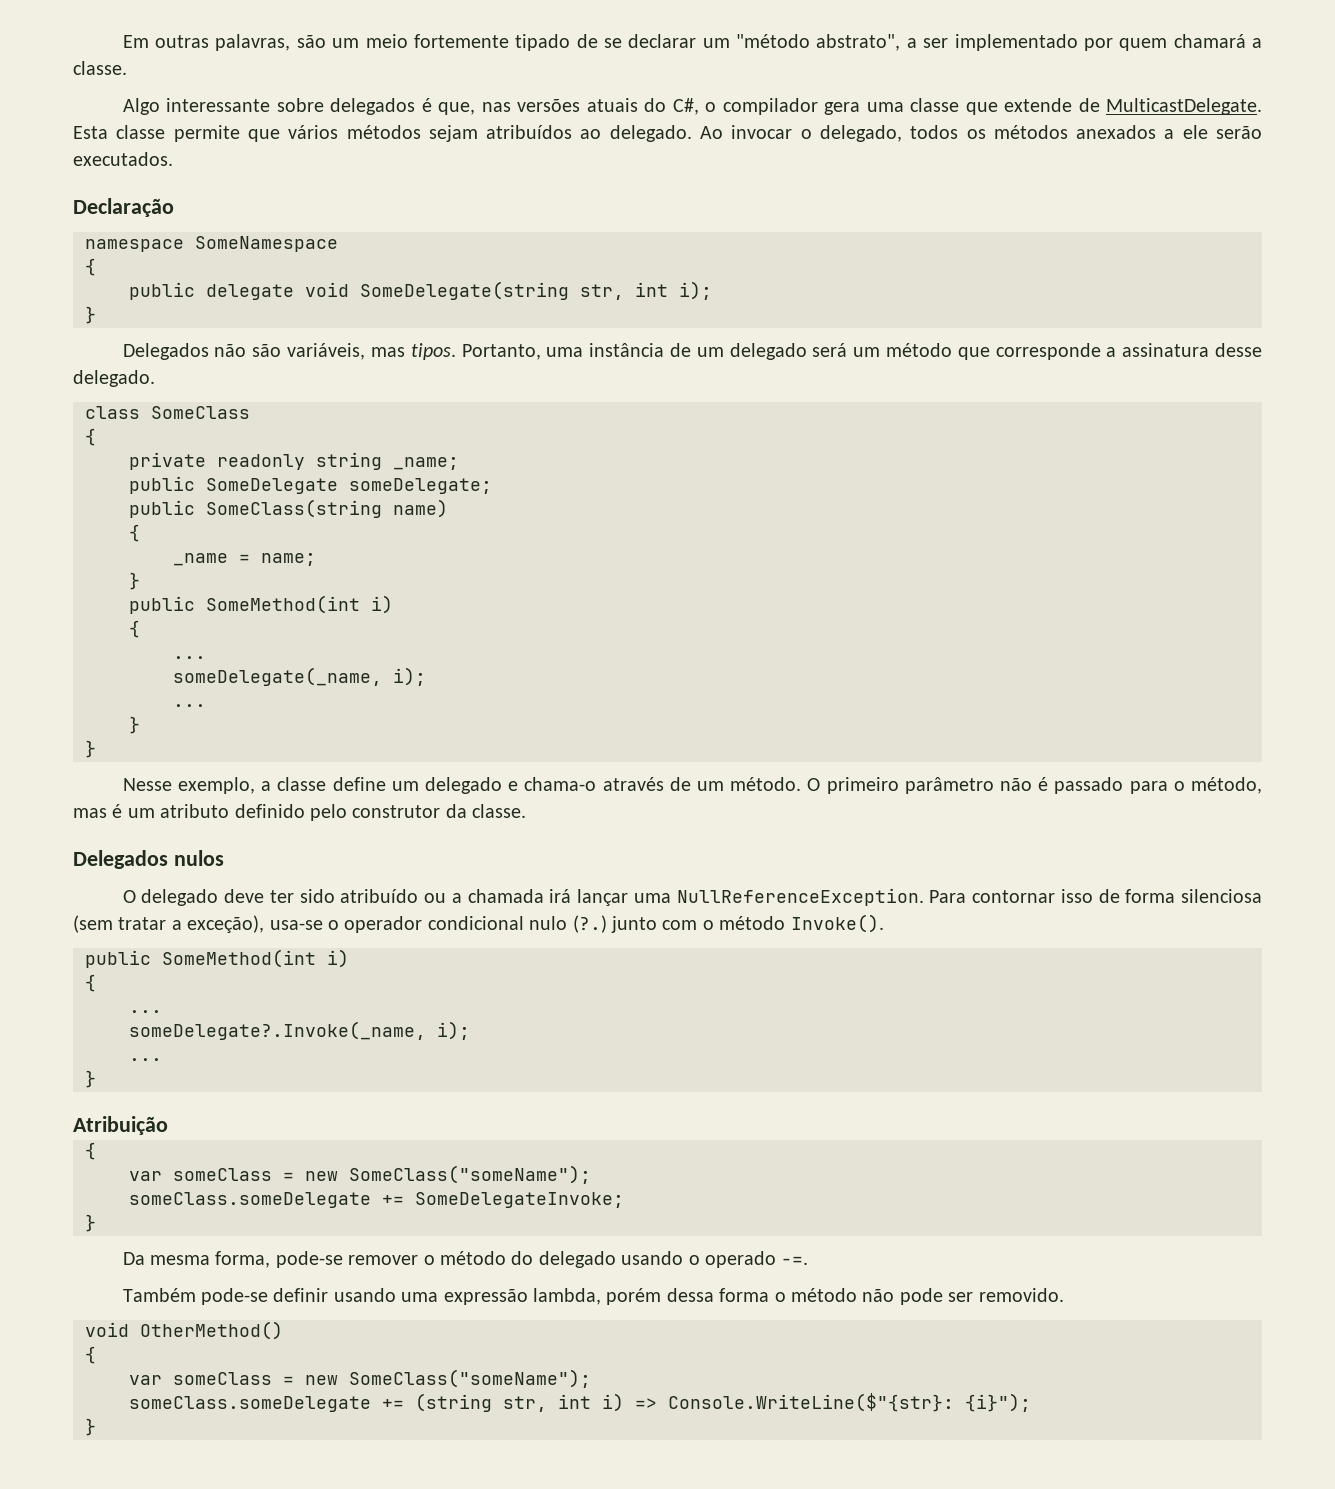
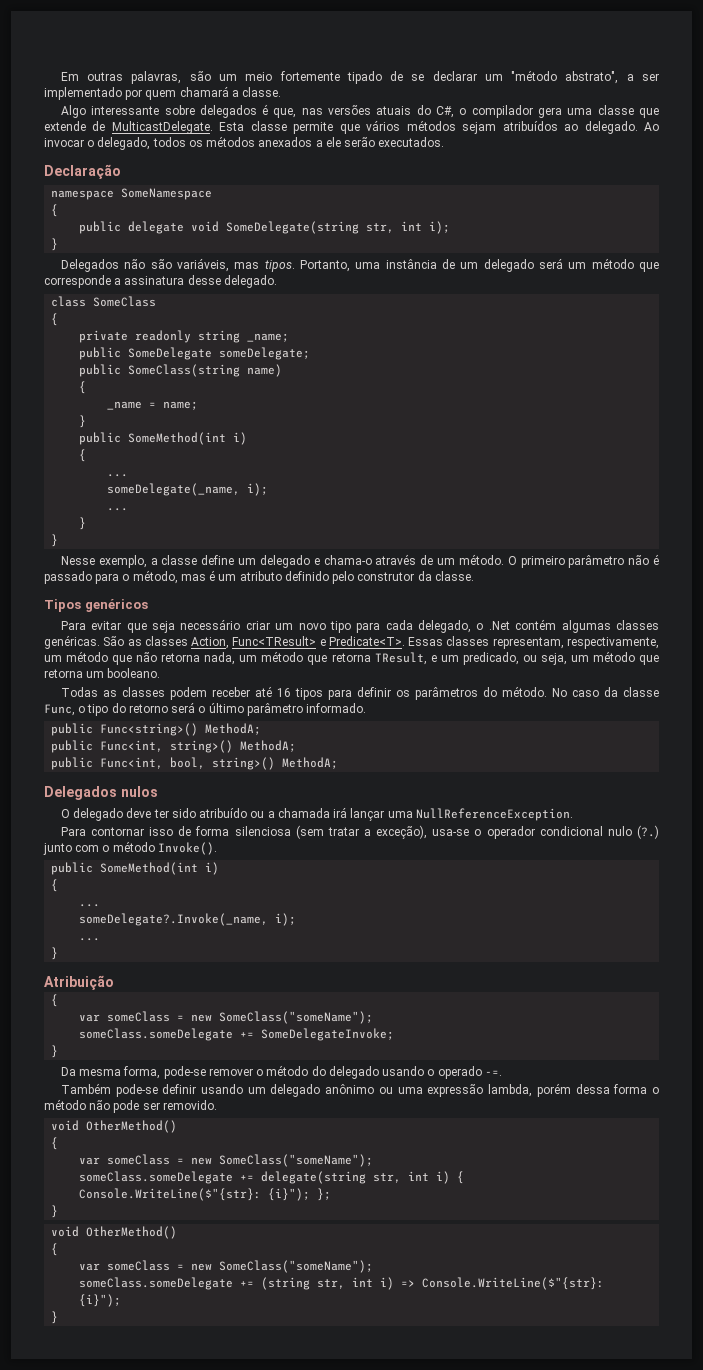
(527, 811) none -> [44,599,148,612] [60,619,659,633] [44,635,659,649] [44,651,659,665] [44,668,161,678] [60,686,659,700] [44,702,367,716] [51,723,262,736] [51,740,297,753] [51,757,339,770] // Tipos genéricos // Para evitar que seja necessário criar um novo tipo para cada delegado, o .Net contém algumas classes genéricas. São as classes Action, Func<TResult> e Predicate<T>. Essas classes representam, respectivamente, um método que não retorna nada, um método que retorna TResult, e um predicado, ou seja, um método que retorna um booleano. // Todas as classes podem receber até 16 tipos para definir os parâmetros do método. No caso da classe Func, o tipo do retorno será o último parâmetro informado. // public Func<string>() MethodA; // public Func<int, string>() MethodA; // public Func<int, bool, string>() MethodA;
(924, 897) none -> (573, 814) //
(396, 1295) none -> [247,1084,393,1097] um delegado anônimo ou
(591, 1378) none -> [79,1171,465,1184] [79,1188,332,1201] [51,1205,59,1218] [51,1226,178,1239] [51,1243,59,1256] [79,1260,374,1273] // someClass.someDelegate += delegate(string str, int i) { Console.WriteLine($"{str}: {i}"); }; // } // void OtherMethod() // { // var someClass = new SomeClass("someName");

